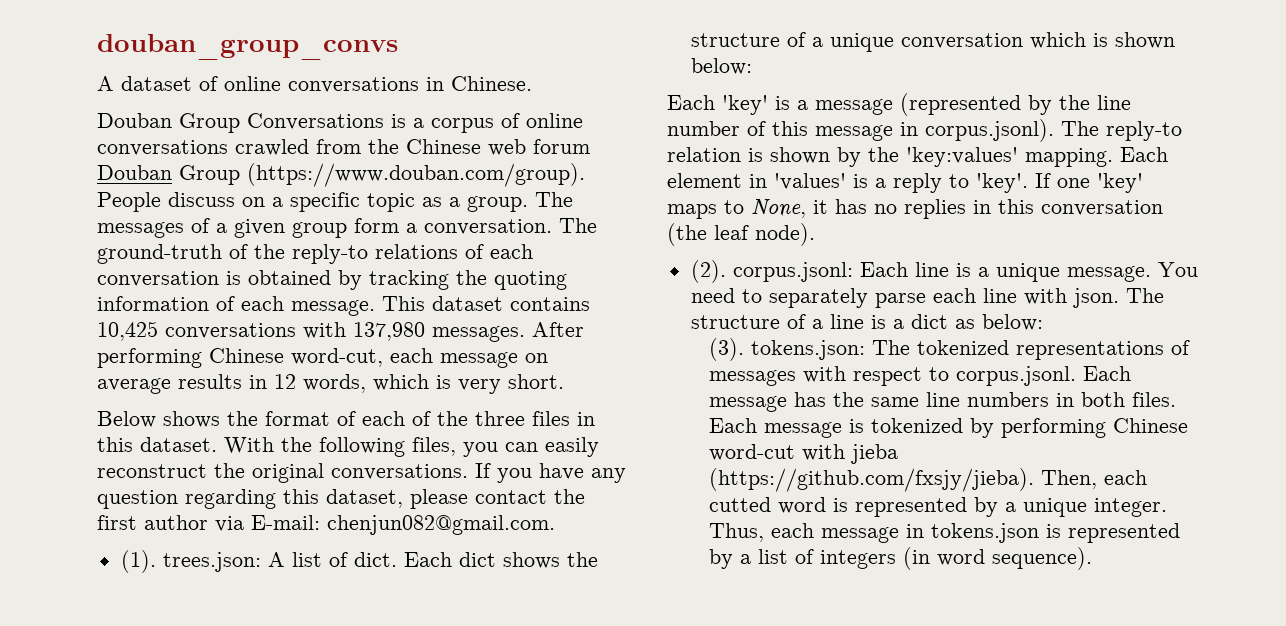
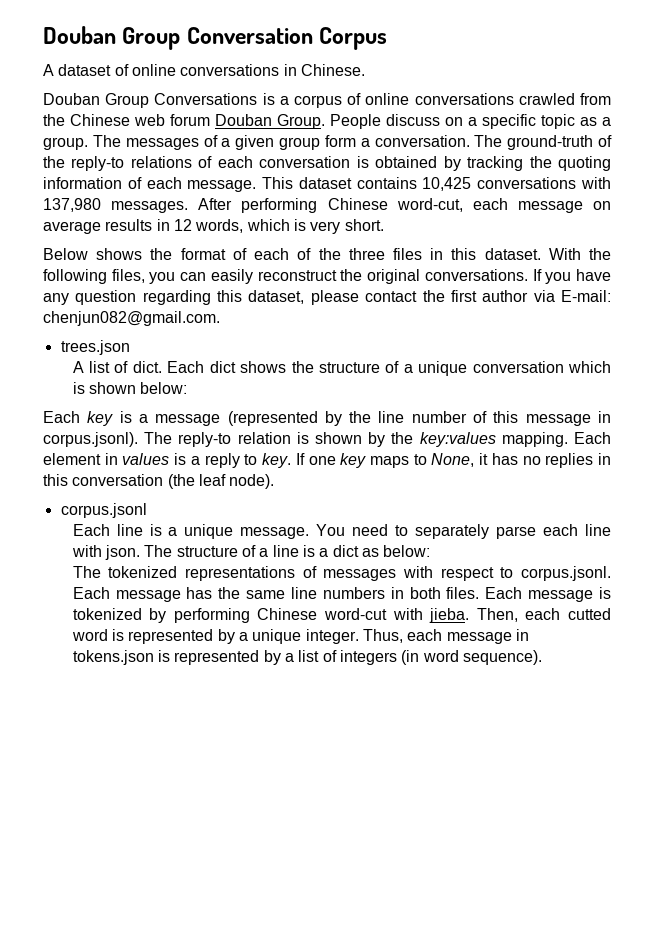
[97,34,398,60] douban_group_convs -> [43,26,388,50] Douban Group Conversation Corpus
[179,163,585,187] Group (https://www.douban.com/group). -> [277,114,325,129] Group.
[120,550,261,573] (1). trees.json: -> [60,340,130,355] trees.json //
[722,95,768,115] 'key' -> [87,411,114,426] key
[906,147,1018,167] 'key:values' -> [419,432,496,447] key:values
[774,173,846,190] 'values' -> [122,453,170,465] values
[976,173,1028,193] 'key'. -> [262,453,292,468] key.
[1097,173,1143,193] 'key' -> [340,453,367,468] key
[690,260,853,283] (2). corpus.jsonl: -> [60,503,147,518] corpus.jsonl //
[708,338,865,361] (3). tokens.json: -> (431, 551) none
[850,444,898,464] [708,468,1034,492] jieba (https://github.com/fxsjy/jieba). -> [429,608,470,623] jieba.

